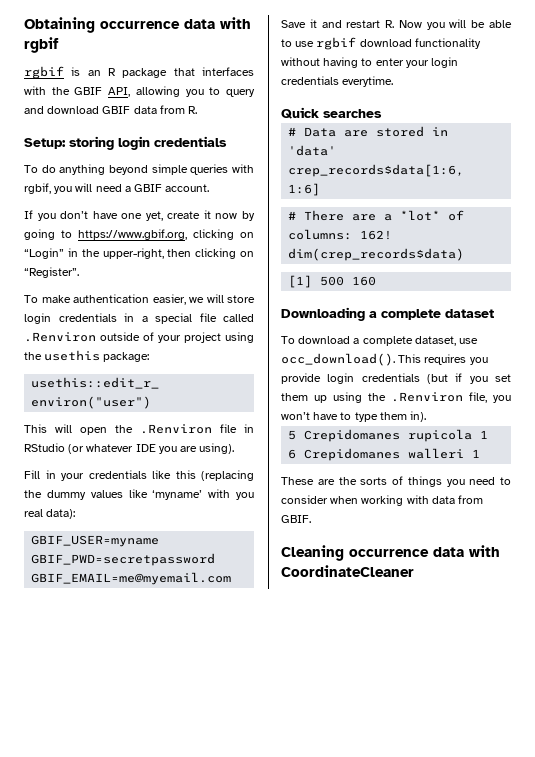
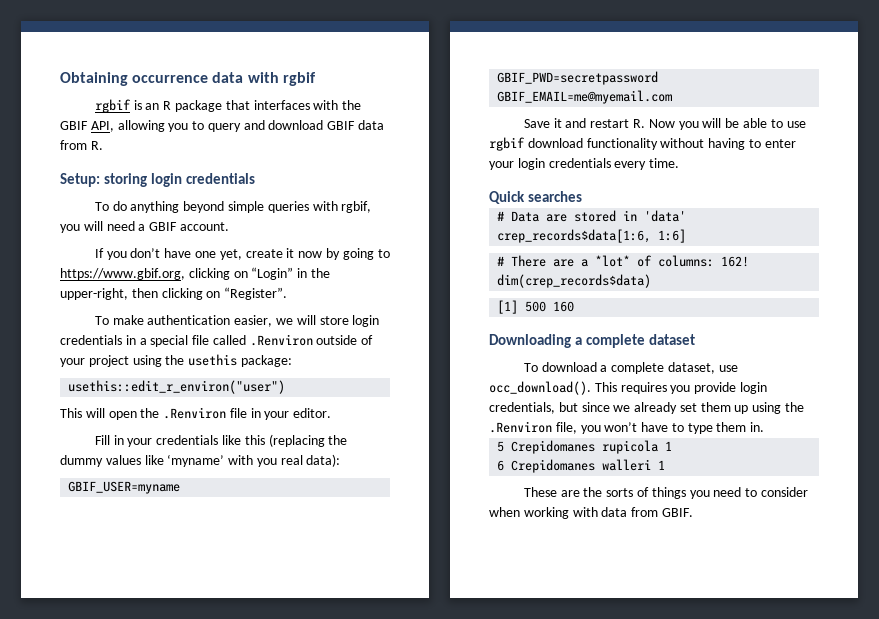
[24,443,235,454] RStudio (or whatever IDE you are using). -> [264,408,332,420] your editor.
[342,76,394,87] everytime. -> [614,158,680,170] every time.
[361,373,488,384] credentials (but if you -> [489,402,678,414] credentials, but since we already
[410,411,427,422] in). -> [750,422,765,432] in.
[281,545,500,561] [281,565,414,577] // Cleaning occurrence data with CoordinateCleaner -> (693, 512) none

